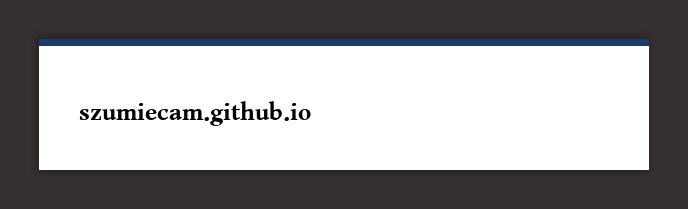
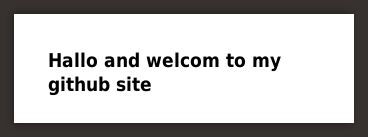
[79,101,311,126] szumiecam.github.io -> [48,52,281,72] [48,76,152,96] Hallo and welcom to my github site

